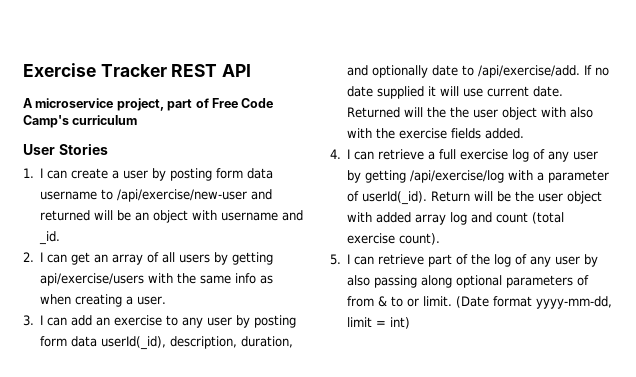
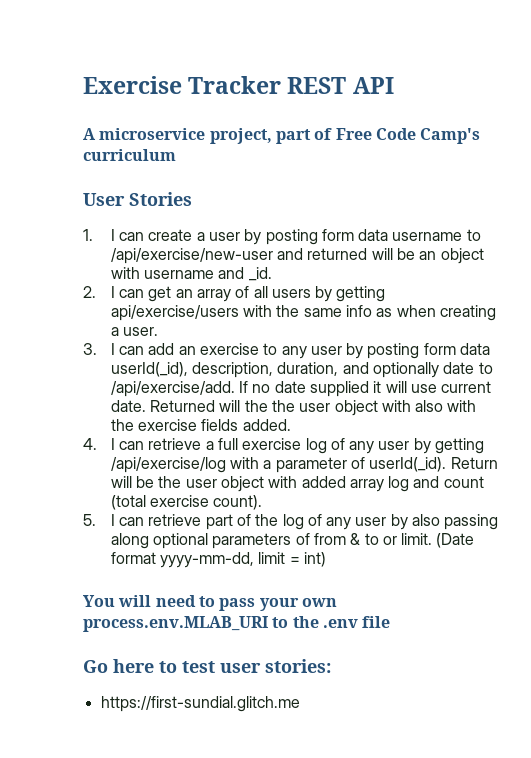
(411, 323) none -> [83,595,337,611] [83,616,391,632] [83,659,331,673] [100,696,300,712] // You will need to pass your own process.env.MLAB_URI to the .env file // Go here to test user stories: // https://first-sundial.glitch.me

